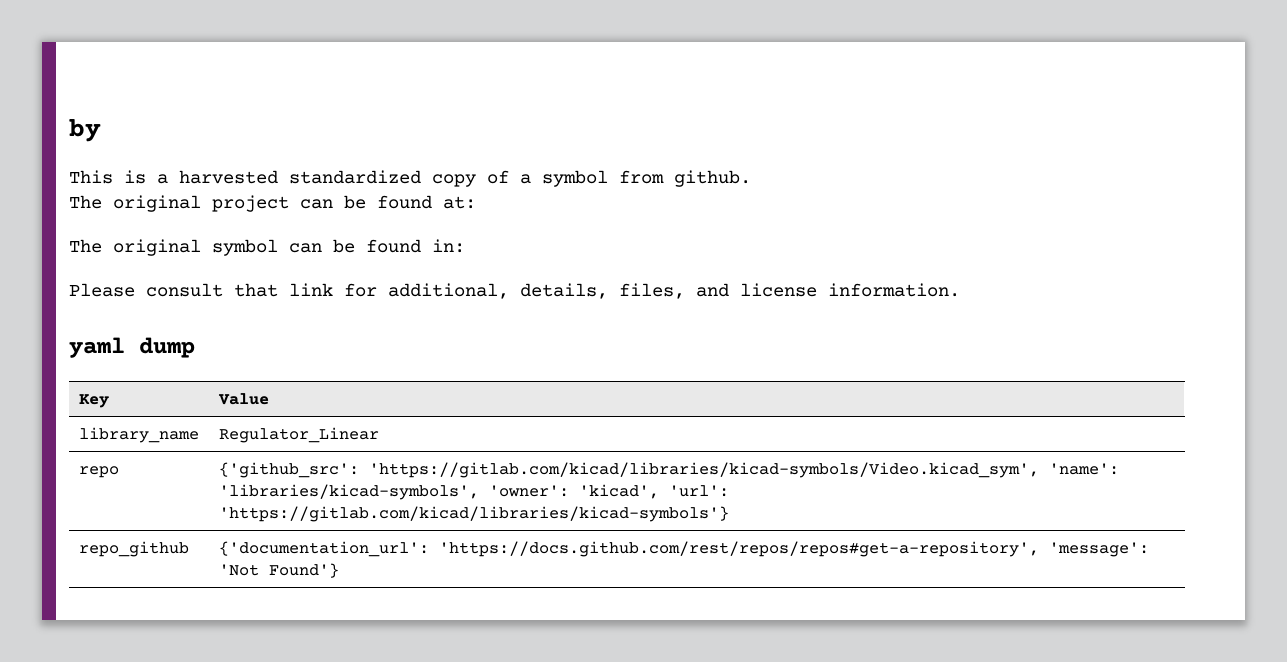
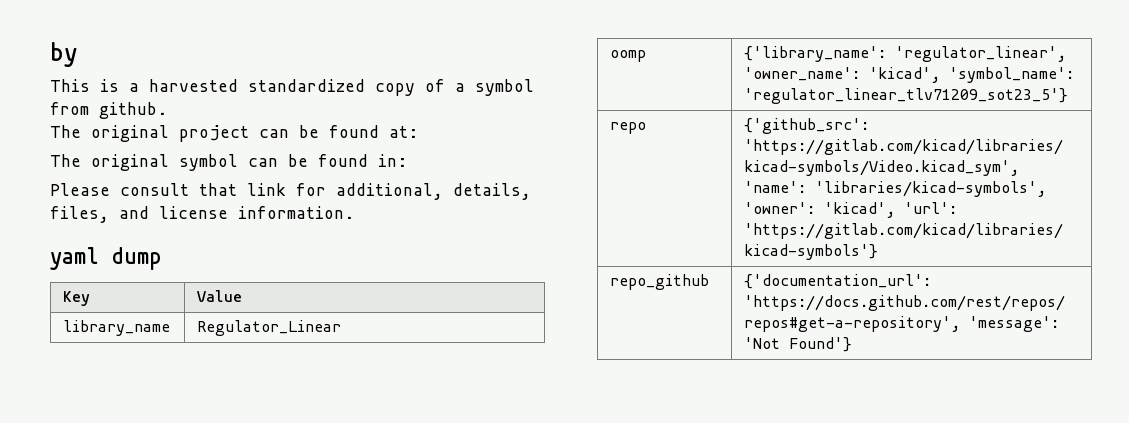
(379, 435) none -> [610,50,647,62] [744,46,1067,62] [744,67,1075,83] [744,88,1069,104] // oomp | {'library_name': 'regulator_linear', 'owner_name': 'kicad', 'symbol_name': 'regulator_linear_tlv71209_sot23_5'}

